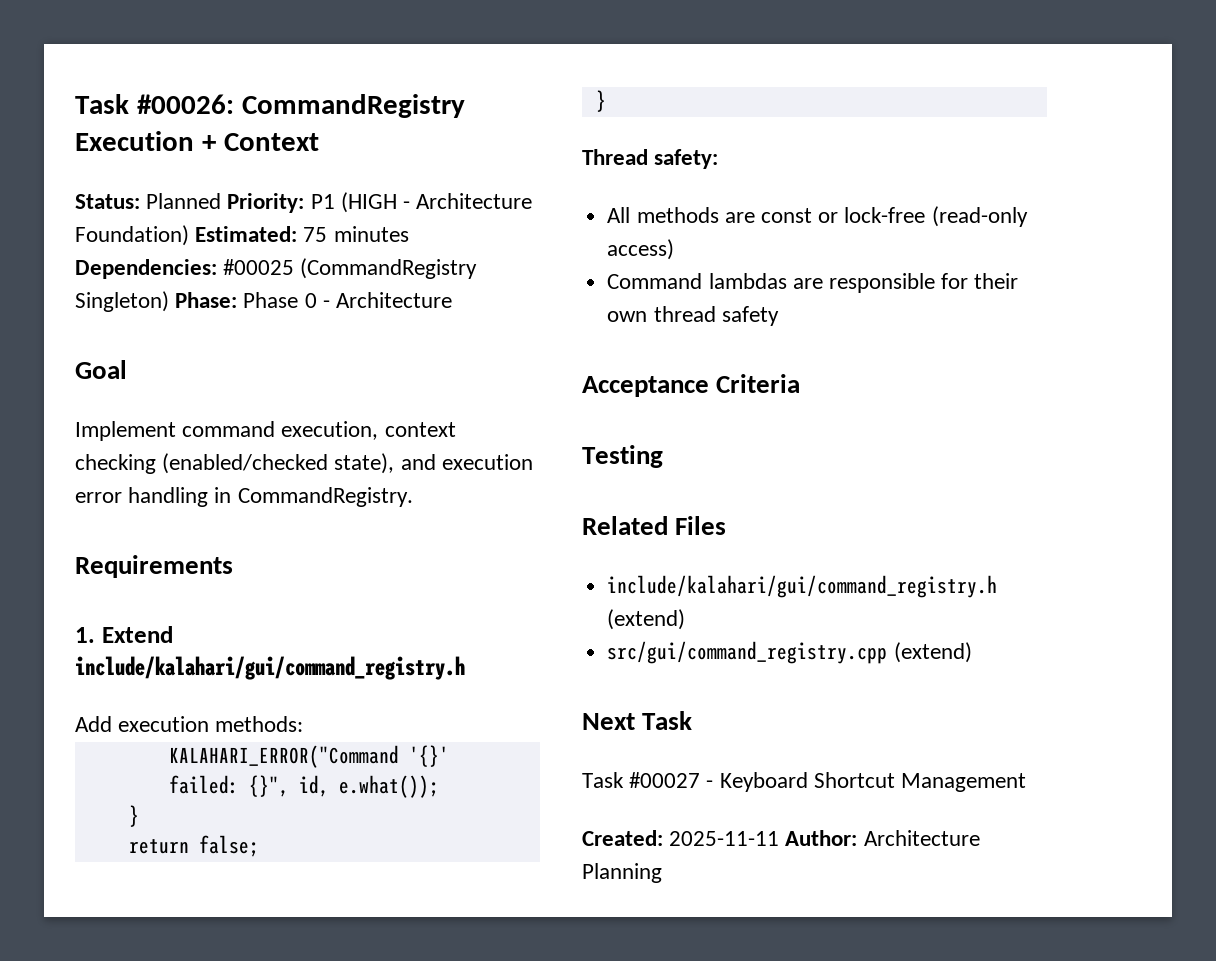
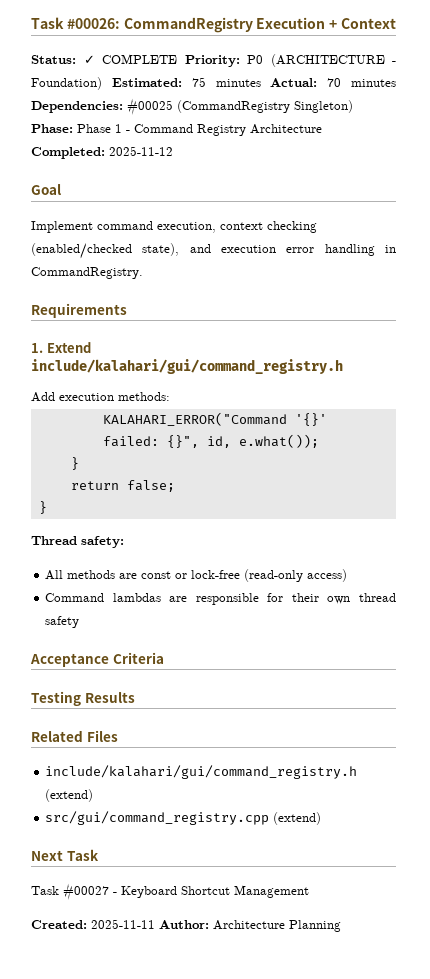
[146,192,533,213] Planned Priority: P1 (HIGH - Architecture -> [83,54,396,67] ✓ COMPLETE Priority: P0 (ARCHITECTURE -
(409, 234) none -> [270,78,396,87] Actual: 70 minutes
[304,292,453,308] 0 - Architecture -> [115,124,322,136] [31,146,173,159] 1 - Command Registry Architecture Completed: 2025-11-12
(663, 456) none -> [84,692,135,703] Results

